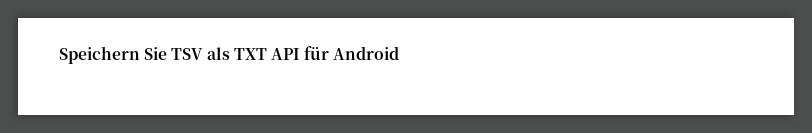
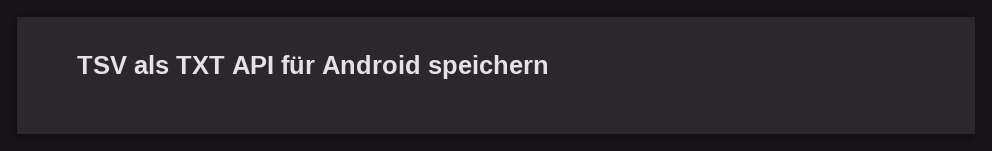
[59,46,168,64] Speichern Sie -> (77, 65) none
(400, 53) none -> [428,55,549,79] speichern

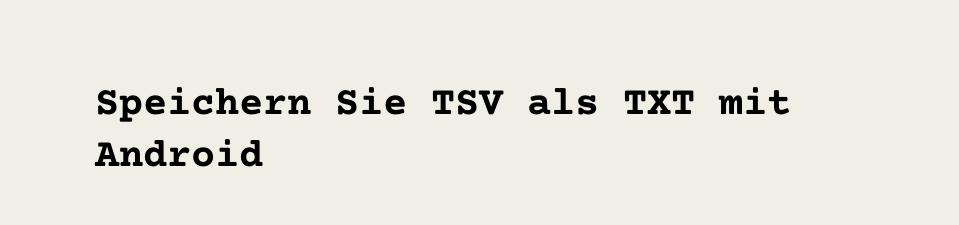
(77, 65) none -> [95,87,407,122] Speichern Sie
[232,55,549,79] API für Android speichern -> [718,87,791,115] [94,139,263,167] mit Android

